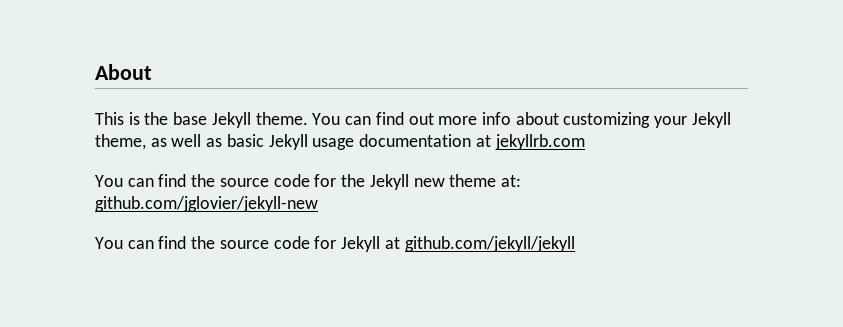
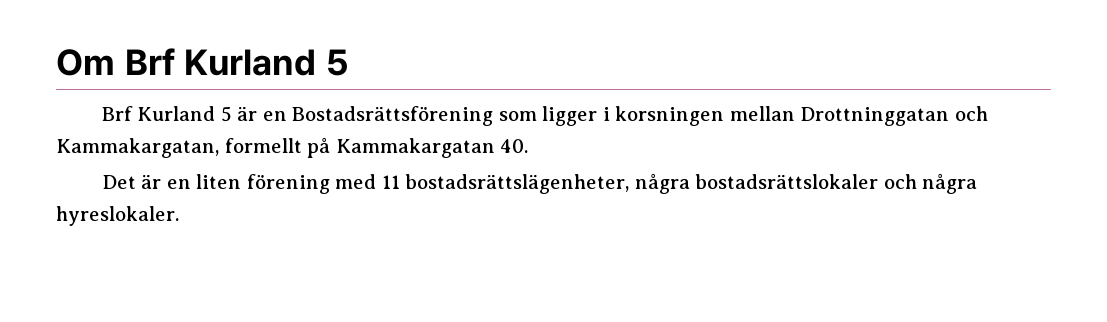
[95,64,152,80] [95,112,731,128] [95,134,585,150] [95,174,521,190] [95,196,318,212] [95,236,575,252] About // This is the base Jekyll theme. You can find out more info about customizing your Jekyll theme, as well as basic Jekyll usage documentation at jekyllrb.com // You can find the source code for the Jekyll new theme at: github.com/jglovier/jekyll-new // You can find the source code for Jekyll at github.com/jekyll/jekyll -> [56,48,350,76] [101,106,988,126] [56,137,529,158] [101,173,978,194] [56,206,179,226] Om Brf Kurland 5 // Brf Kurland 5 är en Bostadsrättsförening som ligger i korsningen mellan Drottninggatan och Kammakargatan, formellt på Kammakargatan 40. // Det är en liten förening med 11 bostadsrättslägenheter, några bostadsrättslokaler och några hyreslokaler.

